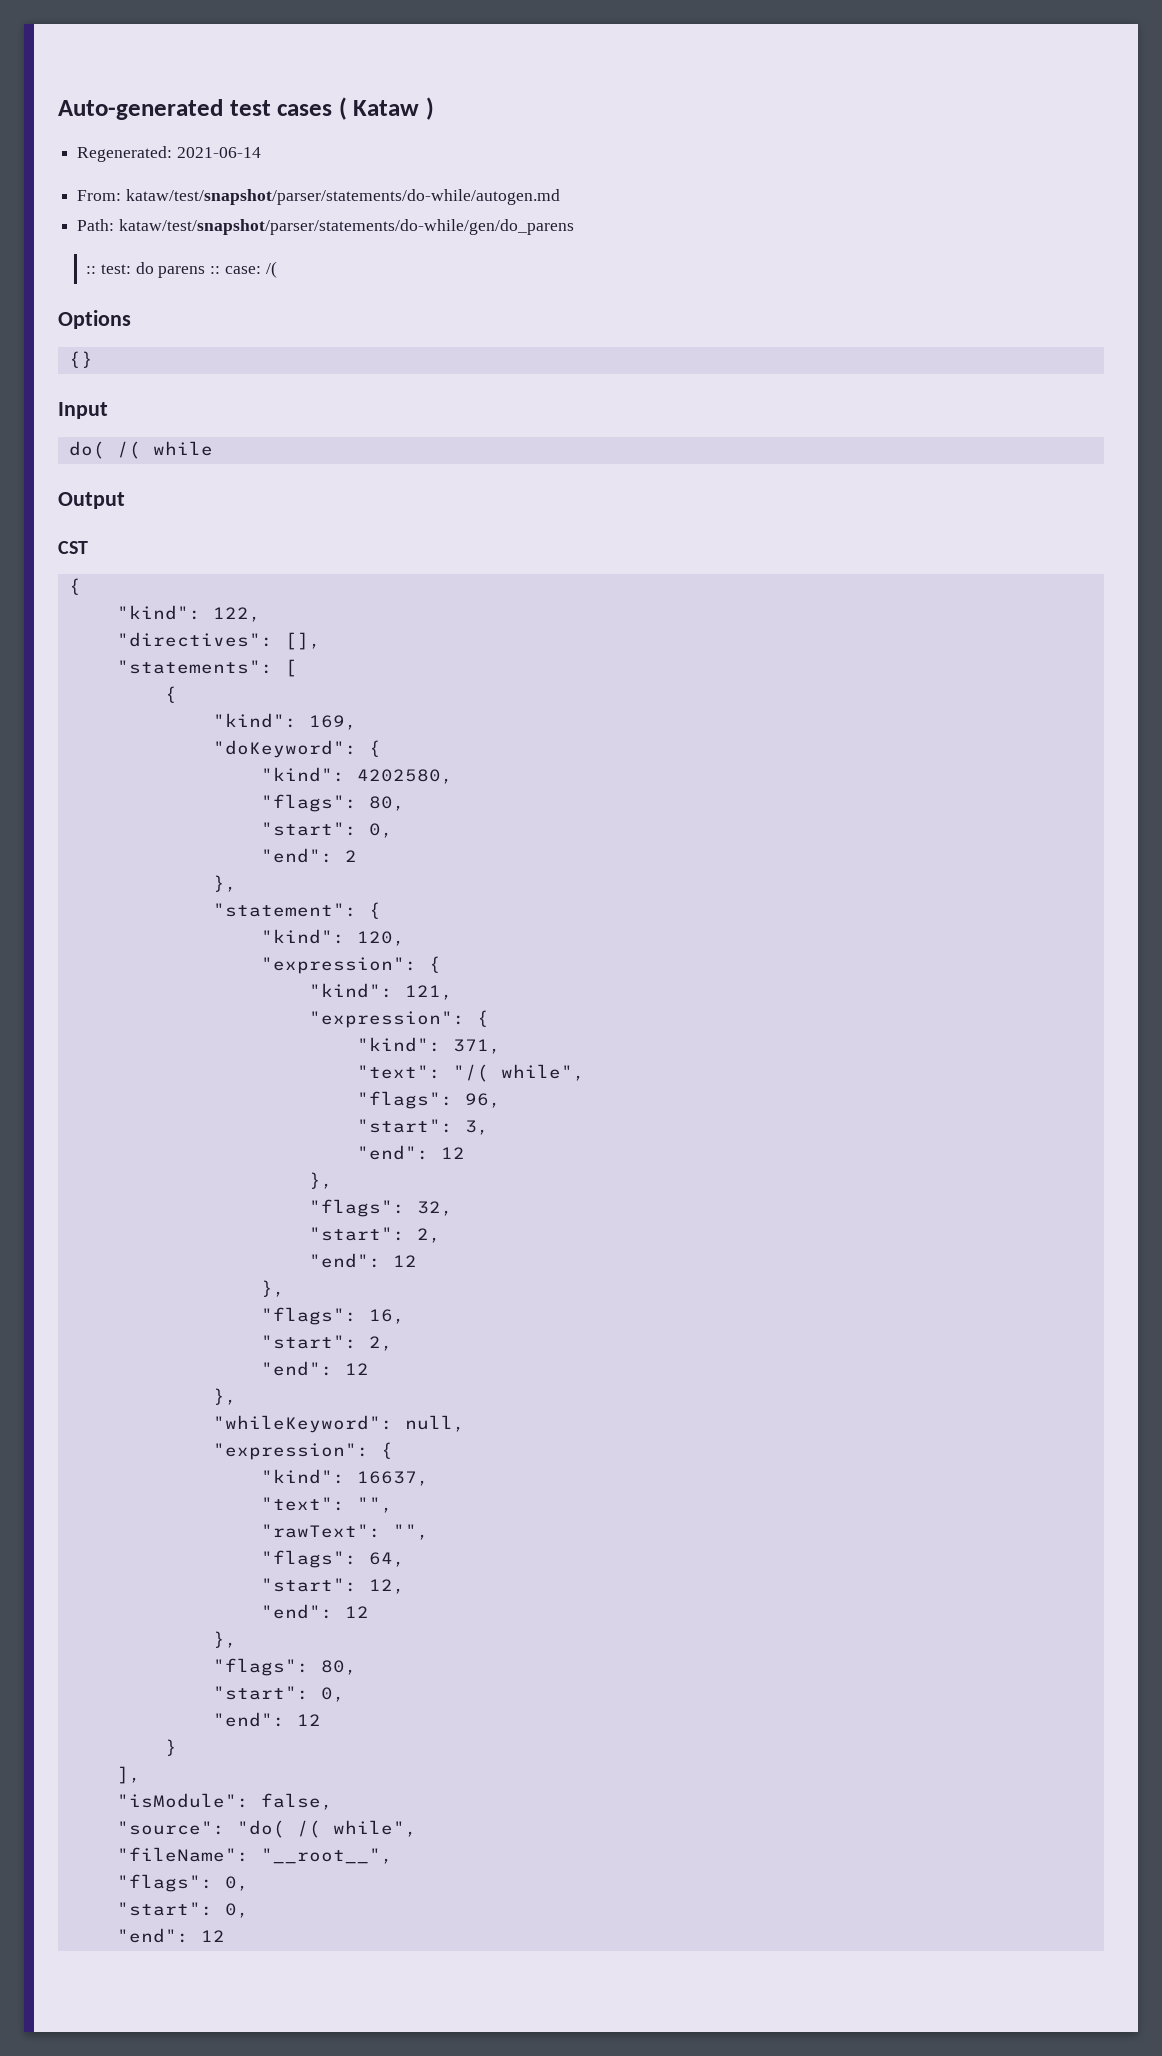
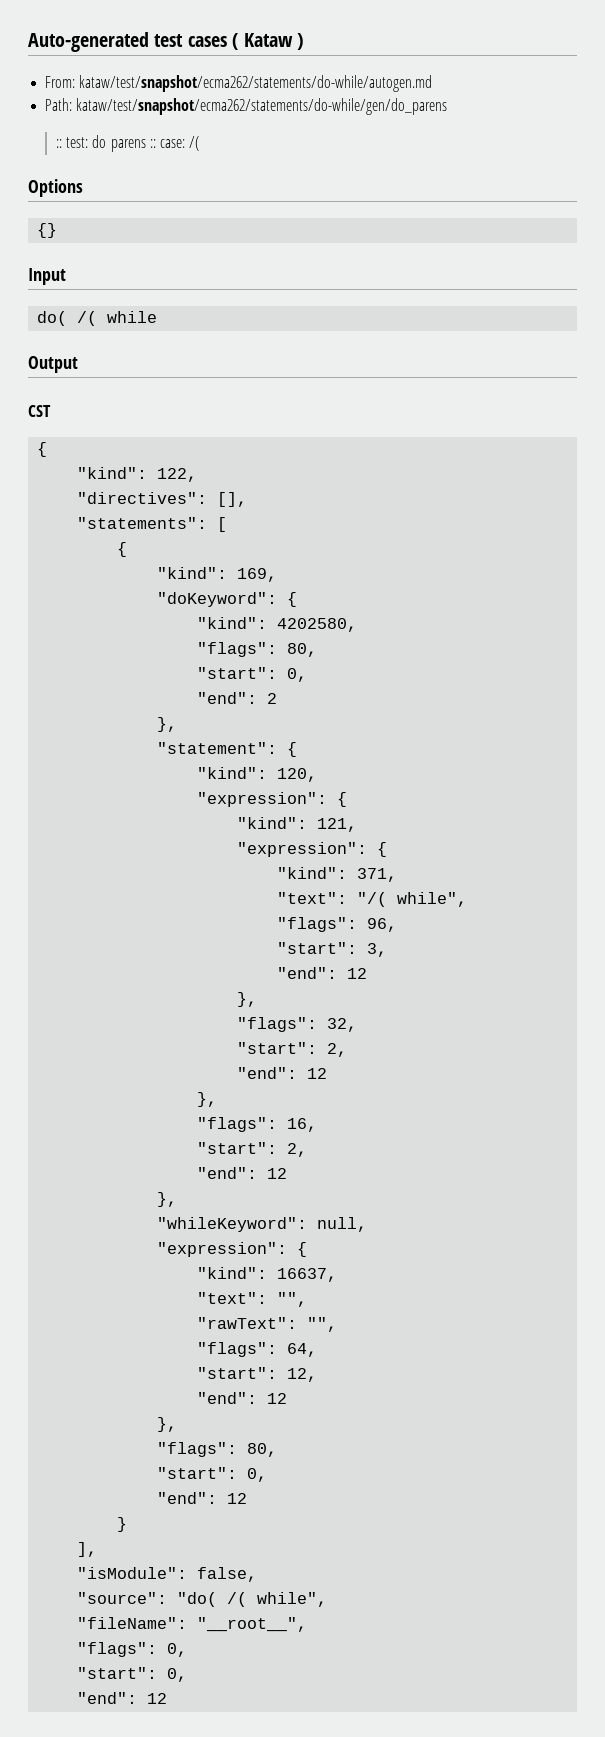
[77,146,261,162] // Regenerated: 2021-06-14 -> (305, 41) none
[125,189,560,205] kataw/test/snapshot/parser/statements/do-while/autogen.md -> [79,75,433,92] kataw/test/snapshot/ecma262/statements/do-while/autogen.md
[118,219,574,235] kataw/test/snapshot/parser/statements/do-while/gen/do_parens -> [76,98,448,115] kataw/test/snapshot/ecma262/statements/do-while/gen/do_parens

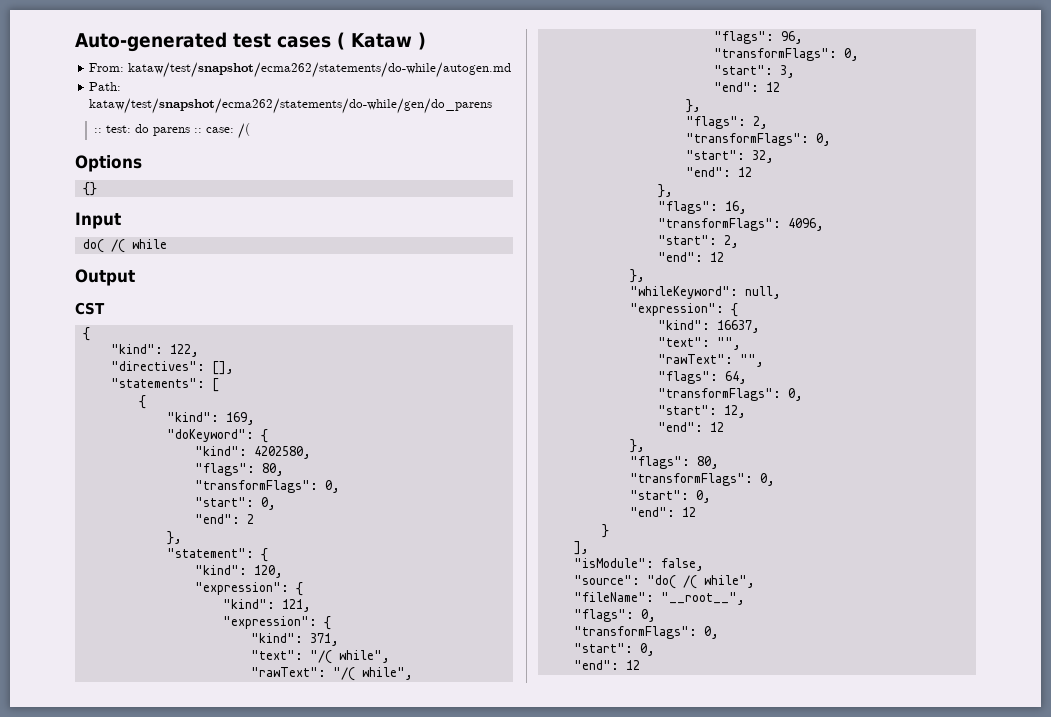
(318, 650) none -> [194,480,340,493] // "transformFlags": 0,
(468, 899) none -> [250,667,413,681] // "rawText": "/( while",
(398, 925) none -> [713,48,859,61] // "transformFlags": 0,
[327,1018,358,1032] [237,1042,348,1057] 32, // "start": 2, -> [752,116,768,129] [685,133,831,146] [685,150,774,163] 2, // "transformFlags": 0, // "start": 32,
(318, 1125) none -> [657,218,824,231] // "transformFlags": 4096,
(318, 1350) none -> [657,388,803,401] // "transformFlags": 0,
(278, 1450) none -> [629,473,775,486] // "transformFlags": 0,
(188, 1650) none -> [573,626,719,639] // "transformFlags": 0,

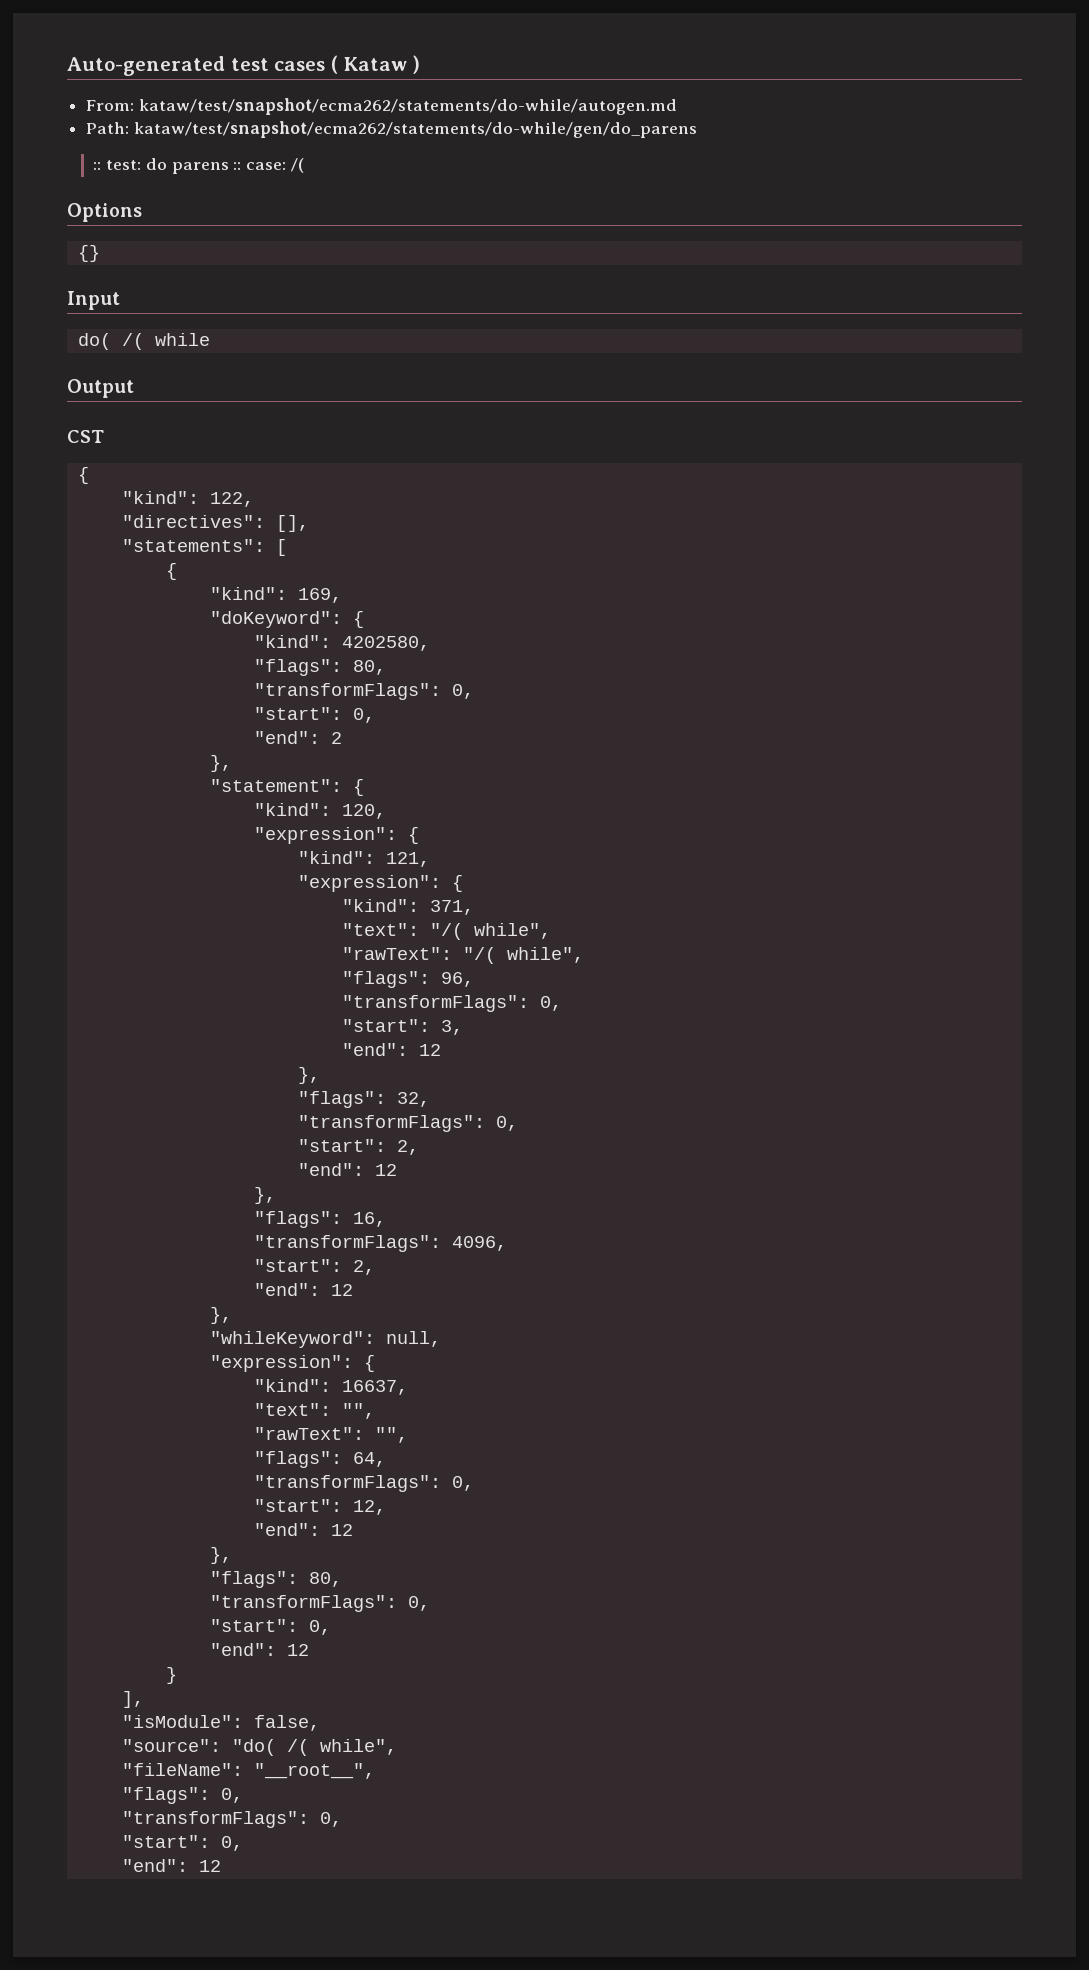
[752,116,768,129] [685,133,831,146] [685,150,774,163] 2, // "transformFlags": 0, // "start": 32, -> [396,1092,430,1107] [297,1115,518,1132] [297,1139,419,1155] 32, // "transformFlags": 0, // "start": 2,

